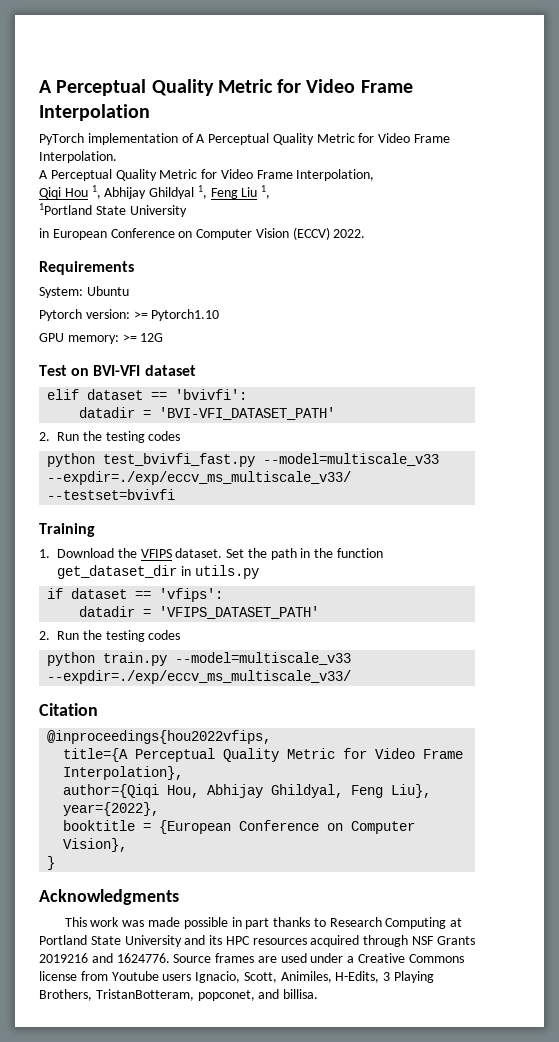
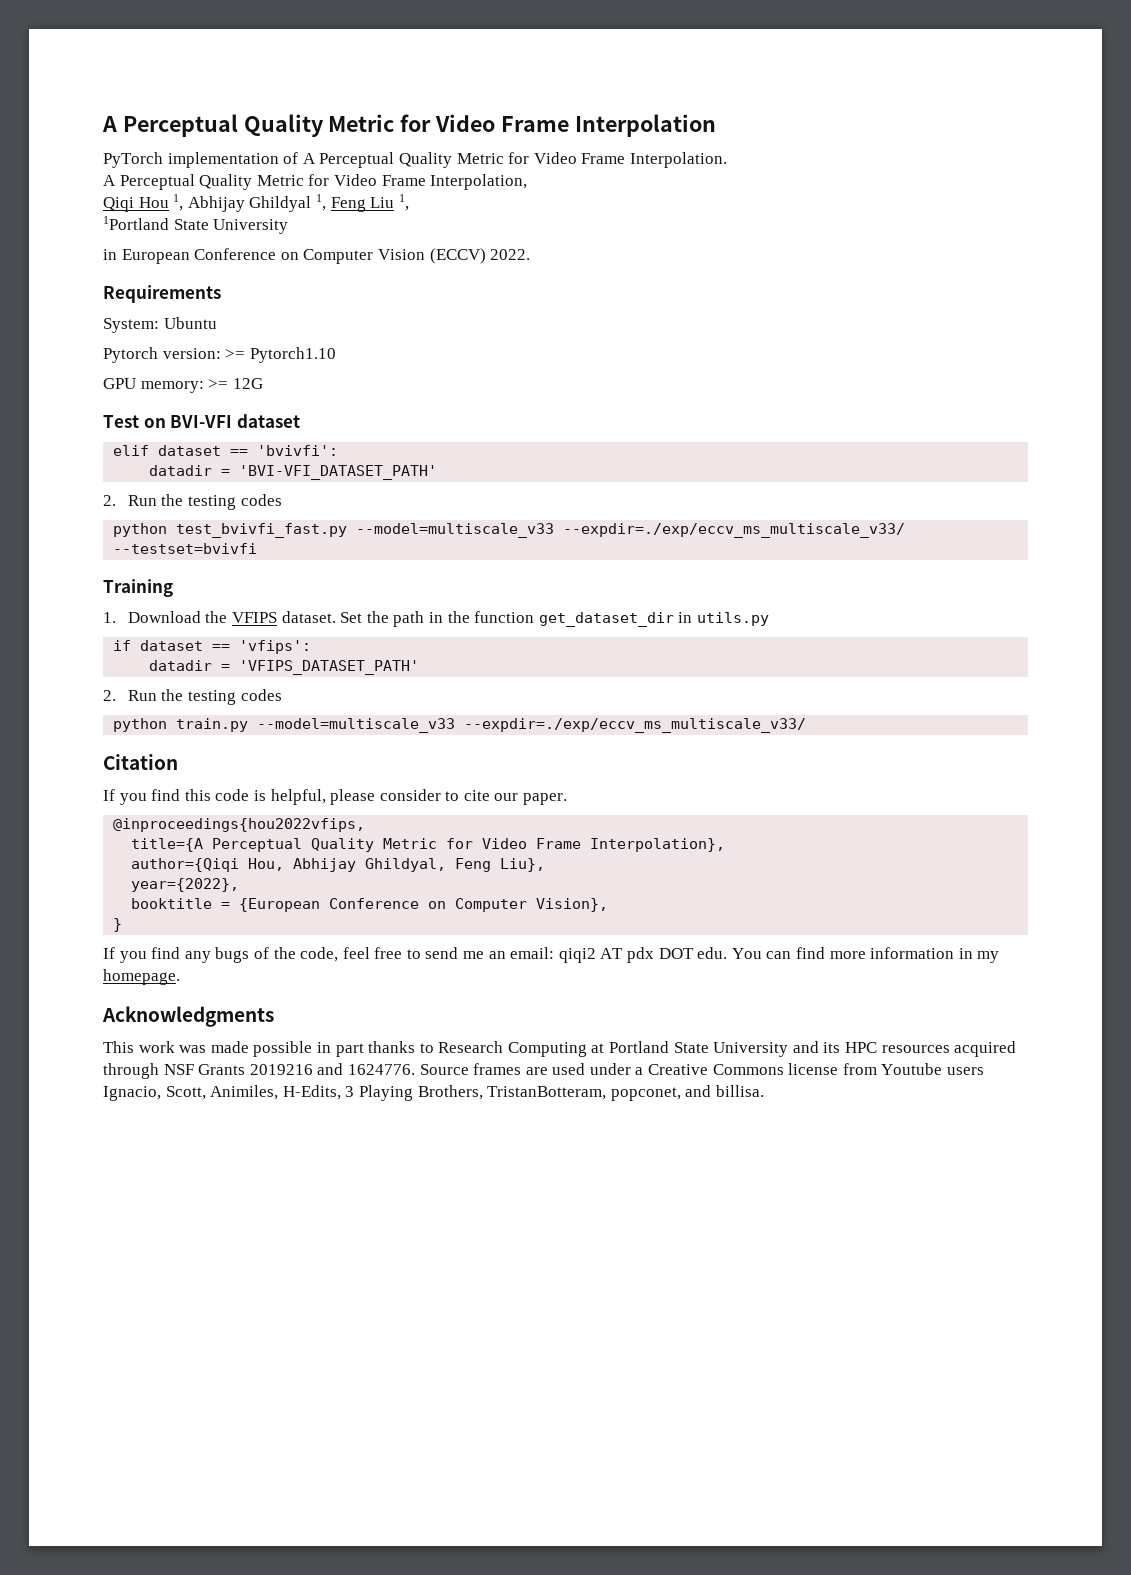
(98, 709) none -> [103,789,568,805] // If you find this code is helpful, please consider to cite our paper.
(56, 863) none -> [103,947,1000,963] [103,969,180,985] // If you find any bugs of the code, feel free to send me an email: qiqi2 AT pdx DOT edu. You can find more information in my homepage.

